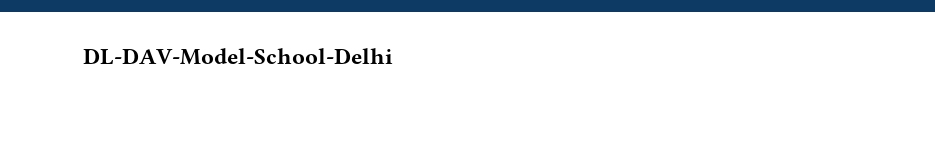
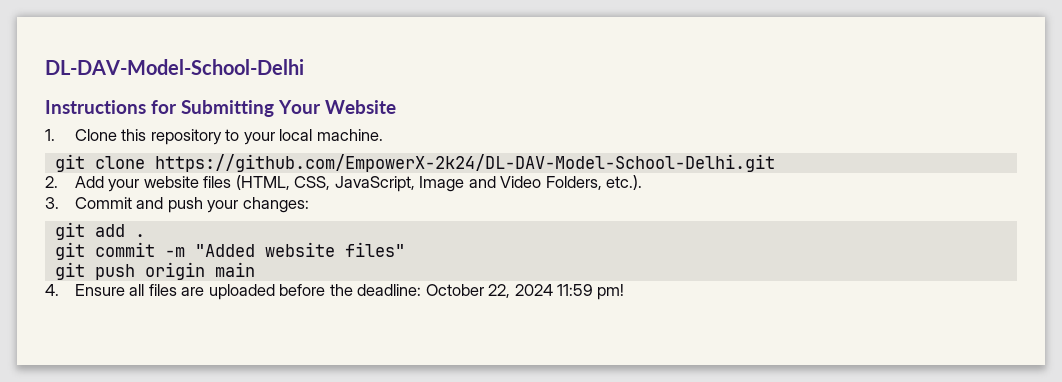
(393, 56) none -> [45,100,396,117] [45,129,383,145] [54,154,775,172] [45,175,643,192] [45,197,309,213] [54,222,145,240] [54,242,405,260] [54,262,255,280] [45,284,625,300] // Instructions for Submitting Your Website // 1. Clone this repository to your local machine. // git clone https://github.com/EmpowerX-2k24/DL-DAV-Model-School-Delhi.git // 2. Add your website files (HTML, CSS, JavaScript, Image and Video Folders, etc.). // 3. Commit and push your changes: // git add . // git commit -m "Added website files" // git push origin main // 4. Ensure all files are uploaded before the deadline: October 22, 2024 11:59 pm!

